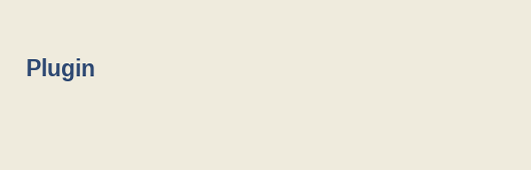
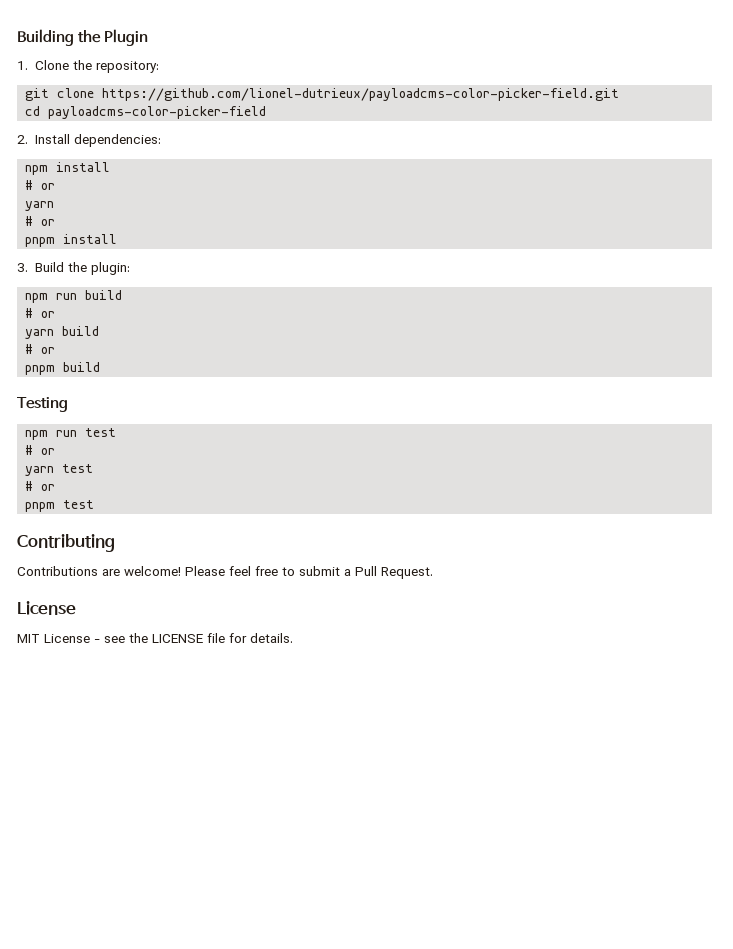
(26, 70) none -> [17,29,102,46] Building the
(96, 70) none -> [17,60,159,73] [25,88,620,101] [25,106,267,119] [17,134,161,147] [25,162,111,175] [25,180,56,190] [25,201,55,211] [25,216,56,226] [25,234,118,247] [17,262,130,275] [25,290,123,303] [25,308,56,318] [25,326,100,339] [25,344,56,354] [25,362,101,375] [17,397,68,412] [25,428,117,440] [25,445,56,455] [25,464,94,476] [25,481,56,491] [25,500,95,512] [17,534,115,552] [17,566,433,579] [17,601,76,615] [17,633,293,643] // 1. Clone the repository: // git clone https://github.com/lionel-dutrieux/payloadcms-color-picker-field.git // cd payloadcms-color-picker-field // 2. Install dependencies: // npm install // # or // yarn // # or // pnpm install // 3. Build the plugin: // npm run build // # or // yarn build // # or // pnpm build // Testing // npm run test // # or // yarn test // # or // pnpm test // Contributing // Contributions are welcome! Please feel free to submit a Pull Request. // License // MIT License - see the LICENSE file for details.

